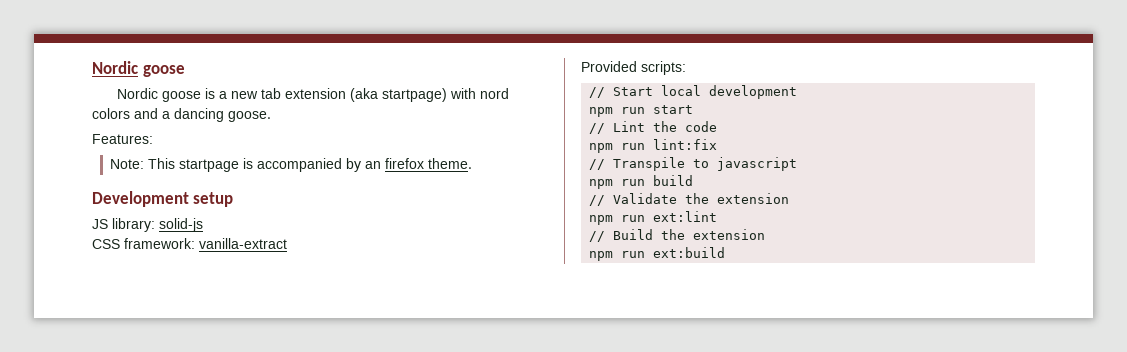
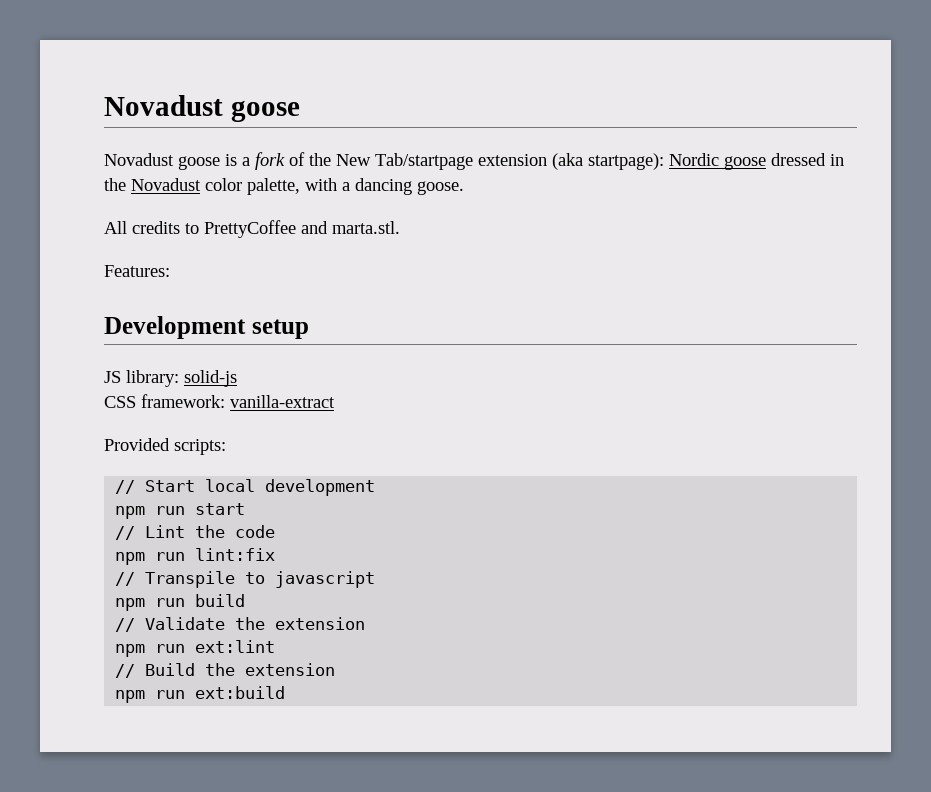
[92,61,138,74] Nordic -> [104,95,223,116] Novadust
[117,88,159,99] Nordic -> [104,153,174,166] Novadust
[231,88,510,102] [92,108,271,122] [92,134,153,144] [110,158,473,172] new tab extension (aka startpage) with nord colors and a dancing goose. // Features: // Note: This startpage is accompanied by an firefox theme. -> [255,152,844,170] [104,178,464,195] [104,220,400,238] [104,265,170,277] fork of the New Tab/startpage extension (aka startpage): Nordic goose dressed in the Novadust color palette, with a dancing goose. // All credits to PrettyCoffee and marta.stl. // Features:

